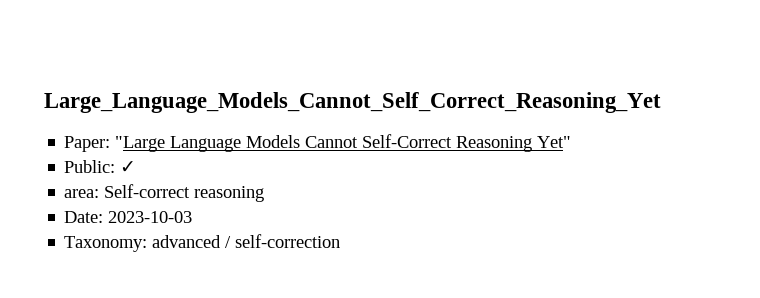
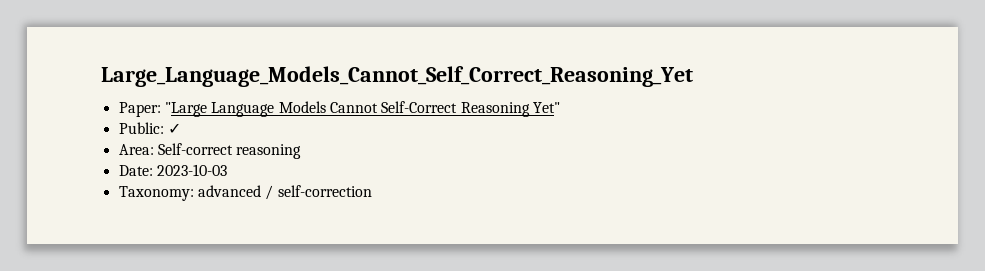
[64,189,100,198] area: -> [118,144,154,155] Area:

